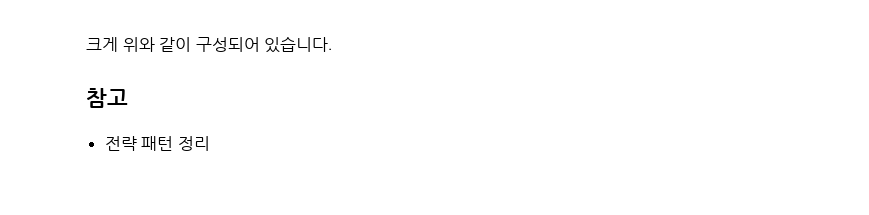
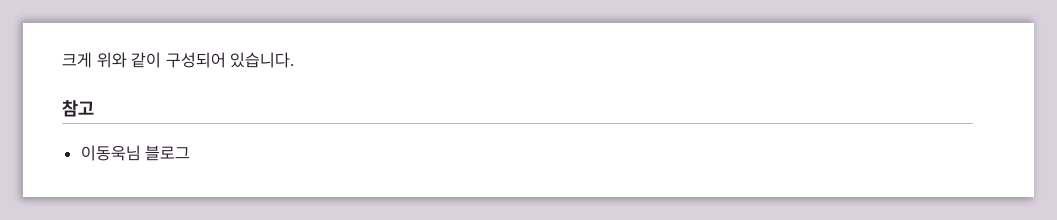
[104,136,210,151] 전략 패턴 정리 -> [80,145,191,161] 이동욱님 블로그

